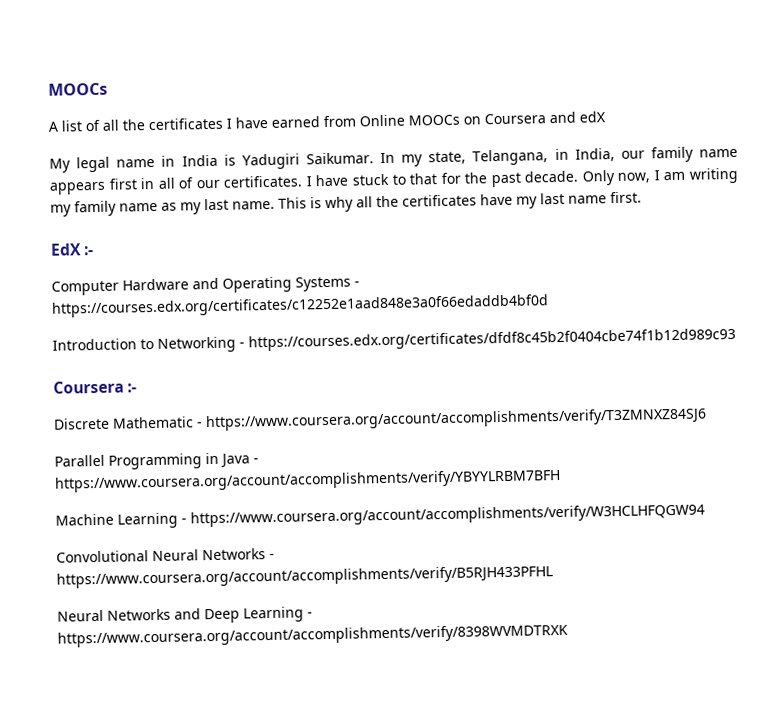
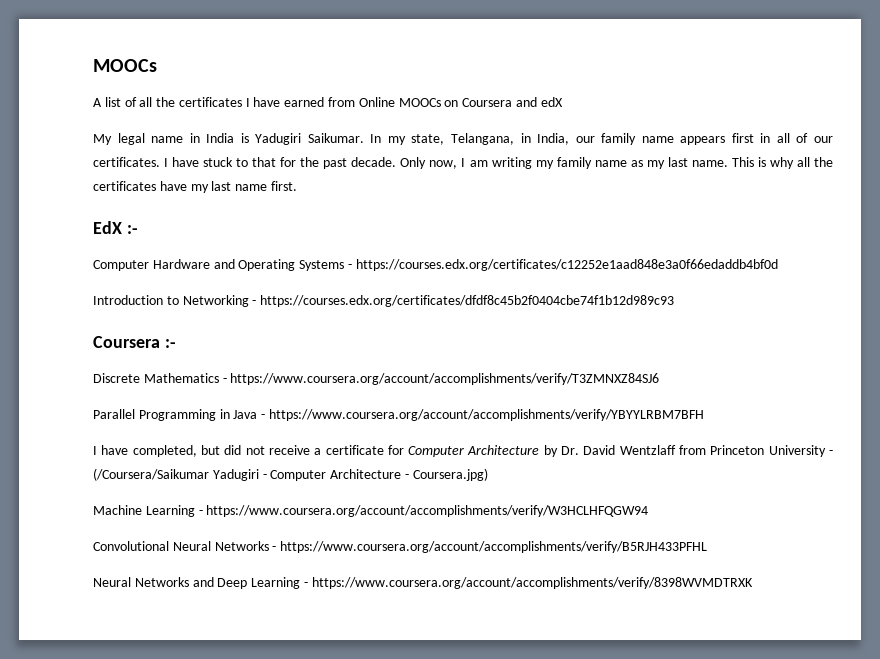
[112,416,194,429] Mathematic -> [143,373,219,383] Mathematics
(561, 480) none -> [93,445,833,457] [93,468,488,481] // I have completed, but did not receive a certificate for Computer Architecture by Dr. David Wentzlaff from Princeton University - (/Coursera/Saikumar Yadugiri - Computer Architecture - Coursera.jpg)

